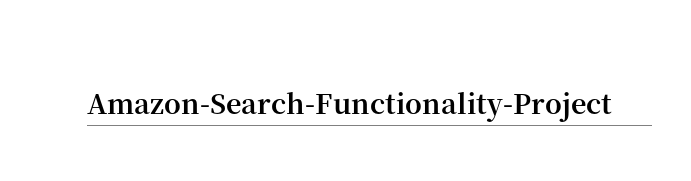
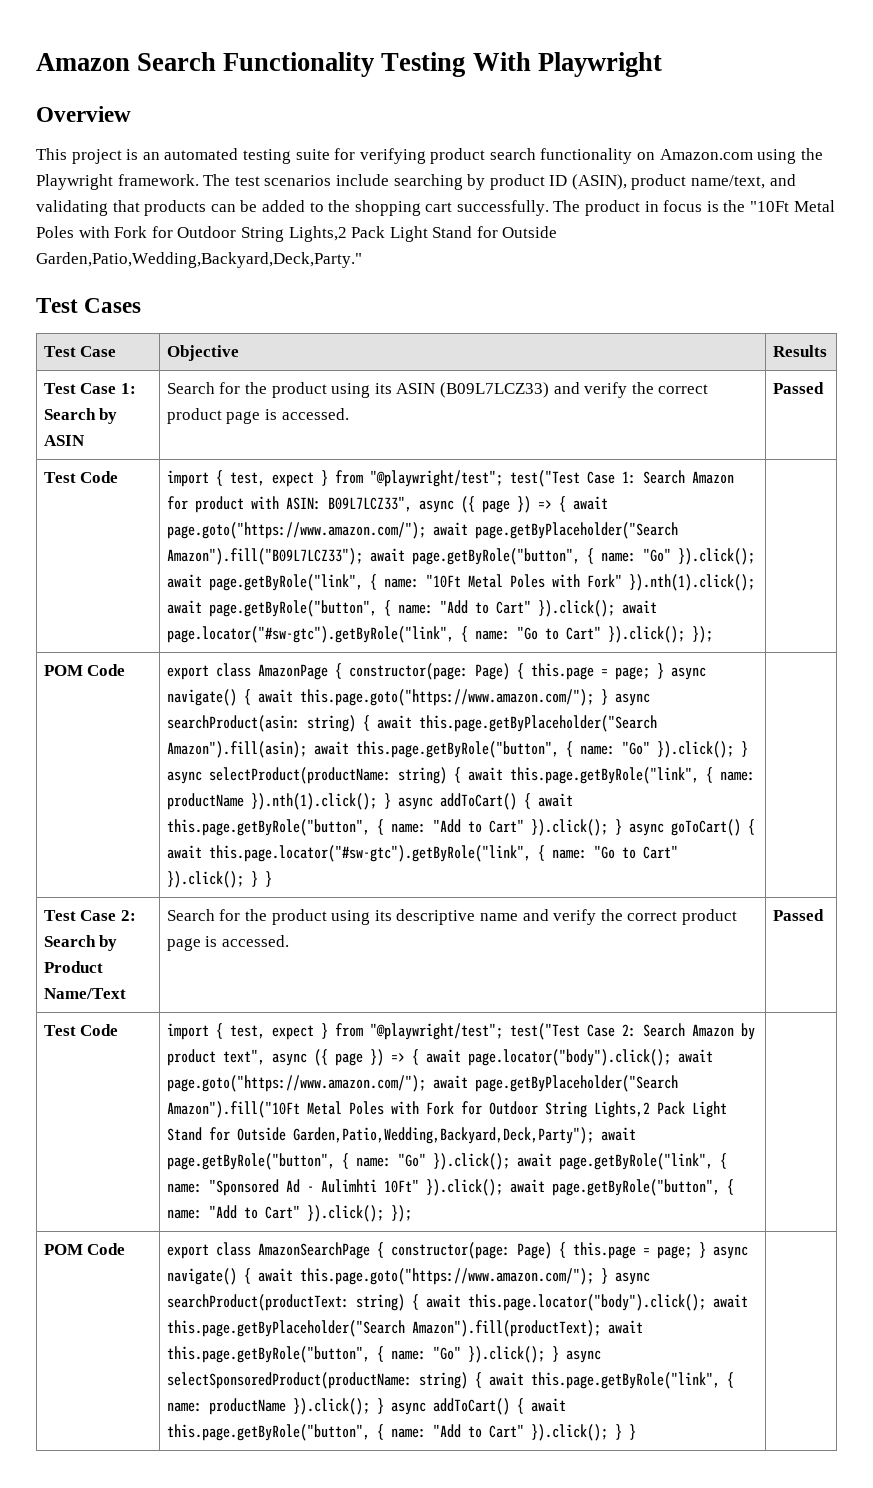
[87,91,612,122] Amazon-Search-Functionality-Project -> [36,52,662,77] [36,106,131,122] [36,148,823,164] [36,174,796,190] [36,200,835,216] [36,226,558,242] [36,252,362,268] [36,298,142,313] [43,346,117,357] [166,345,239,361] [772,345,827,357] [43,383,137,394] [43,408,118,424] [43,435,85,446] [166,382,709,398] [166,408,349,424] [772,382,824,394] [43,471,119,483] [166,470,734,487] [166,496,608,513] [166,522,678,539] [166,548,755,565] [166,574,755,591] [166,600,657,617] [166,626,713,643] [43,664,126,676] [166,663,706,680] [166,689,650,706] [166,715,657,732] [166,741,748,758] [166,767,755,784] [166,793,573,810] [166,819,755,836] [166,845,678,862] [166,871,272,888] [43,910,137,921] [43,935,118,951] [43,961,103,973] [43,988,126,999] [166,909,737,925] [166,935,290,951] [772,909,824,921] [43,1024,119,1036] [166,1023,755,1040] [166,1049,713,1066] [166,1075,678,1092] [166,1101,727,1118] [166,1127,636,1144] [166,1153,727,1170] [166,1179,734,1196] [166,1205,412,1222] [43,1243,126,1255] [166,1242,748,1259] [166,1268,650,1285] [166,1294,748,1311] [166,1320,643,1337] [166,1346,601,1363] [166,1372,734,1389] [166,1398,566,1415] [166,1424,636,1441] Amazon Search Functionality Testing With Playwright // Overview // This project is an automated testing suite for verifying product search functionality on Amazon.com using the Playwright framework. The test scenarios include searching by product ID (ASIN), product name/text, and validating that products can be added to the shopping cart successfully. The product in focus is the "10Ft Metal Poles with Fork for Outdoor String Lights,2 Pack Light Stand for Outside Garden,Patio,Wedding,Backyard,Deck,Party." // Test Cases // Test Case | Objective | Results // Test Case 1: Search by ASIN | Search for the product using its ASIN (B09L7LCZ33) and verify the correct product page is accessed. | Passed // Test Code | import { test, expect } from "@playwright/test"; test("Test Case 1: Search Amazon for product with ASIN: B09L7LCZ33", async ({ page }) => { await page.goto("https://www.amazon.com/"); await page.getByPlaceholder("Search Amazon").fill("B09L7LCZ33"); await page.getByRole("button", { name: "Go" }).click(); await page.getByRole("link", { name: "10Ft Metal Poles with Fork" }).nth(1).click(); await page.getByRole("button", { name: "Add to Cart" }).click(); await page.locator("#sw-gtc").getByRole("link", { name: "Go to Cart" }).click(); }); | // POM Code | export class AmazonPage { constructor(page: Page) { this.page = page; } async navigate() { await this.page.goto("https://www.amazon.com/"); } async searchProduct(asin: string) { await this.page.getByPlaceholder("Search Amazon").fill(asin); await this.page.getByRole("button", { name: "Go" }).click(); } async selectProduct(productName: string) { await this.page.getByRole("link", { name: productName }).nth(1).click(); } async addToCart() { await this.page.getByRole("button", { name: "Add to Cart" }).click(); } async goToCart() { await this.page.locator("#sw-gtc").getByRole("link", { name: "Go to Cart" }).click(); } } | // Test Case 2: Search by Product Name/Text | Search for the product using its descriptive name and verify the correct product page is accessed. | Passed // Test Code | import { test, expect } from "@playwright/test"; test("Test Case 2: Search Amazon by product text", async ({ page }) => { await page.locator("body").click(); await page.goto("https://www.amazon.com/"); await page.getByPlaceholder("Search Amazon").fill("10Ft Metal Poles with Fork for Outdoor String Lights,2 Pack Light Stand for Outside Garden,Patio,Wedding,Backyard,Deck,Party"); await page.getByRole("button", { name: "Go" }).click(); await page.getByRole("link", { name: "Sponsored Ad - Aulimhti 10Ft" }).click(); await page.getByRole("button", { name: "Add to Cart" }).click(); }); | // POM Code | export class AmazonSearchPage { constructor(page: Page) { this.page = page; } async navigate() { await this.page.goto("https://www.amazon.com/"); } async searchProduct(productText: string) { await this.page.locator("body").click(); await this.page.getByPlaceholder("Search Amazon").fill(productText); await this.page.getByRole("button", { name: "Go" }).click(); } async selectSponsoredProduct(productName: string) { await this.page.getByRole("link", { name: productName }).click(); } async addToCart() { await this.page.getByRole("button", { name: "Add to Cart" }).click(); } } |

